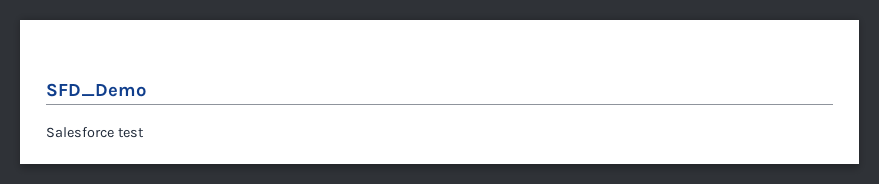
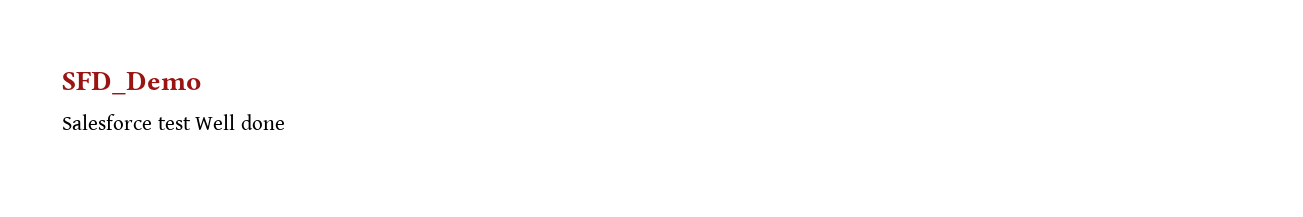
(144, 133) none -> [195,114,286,130] Well done

